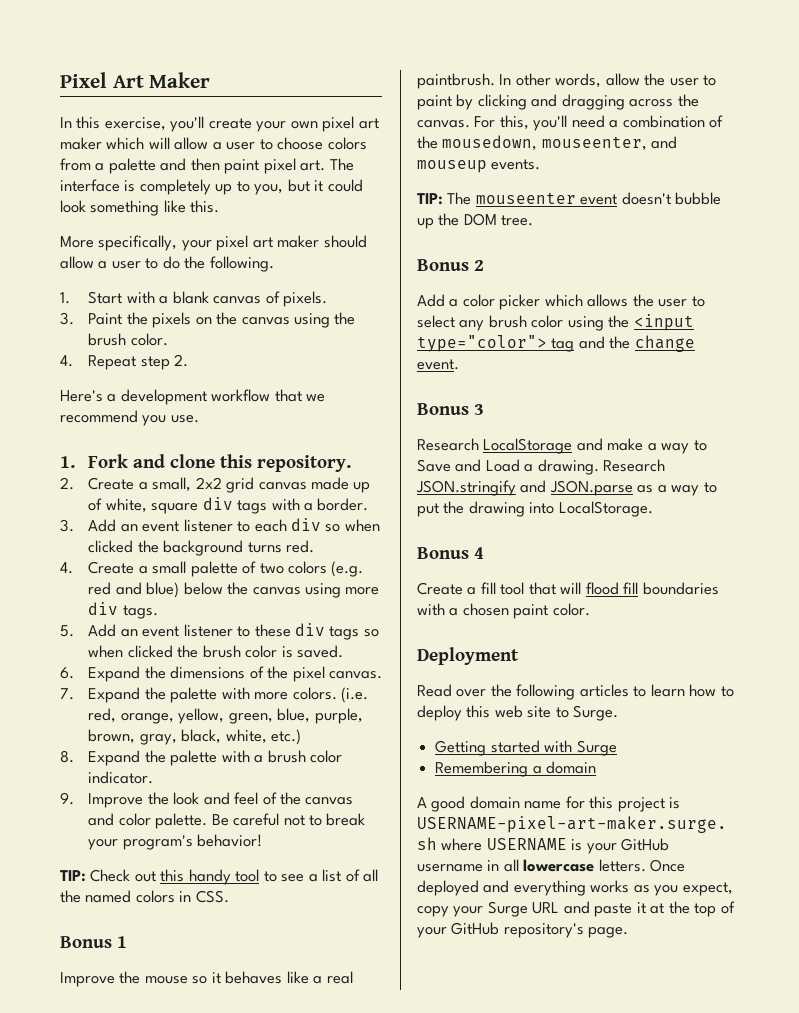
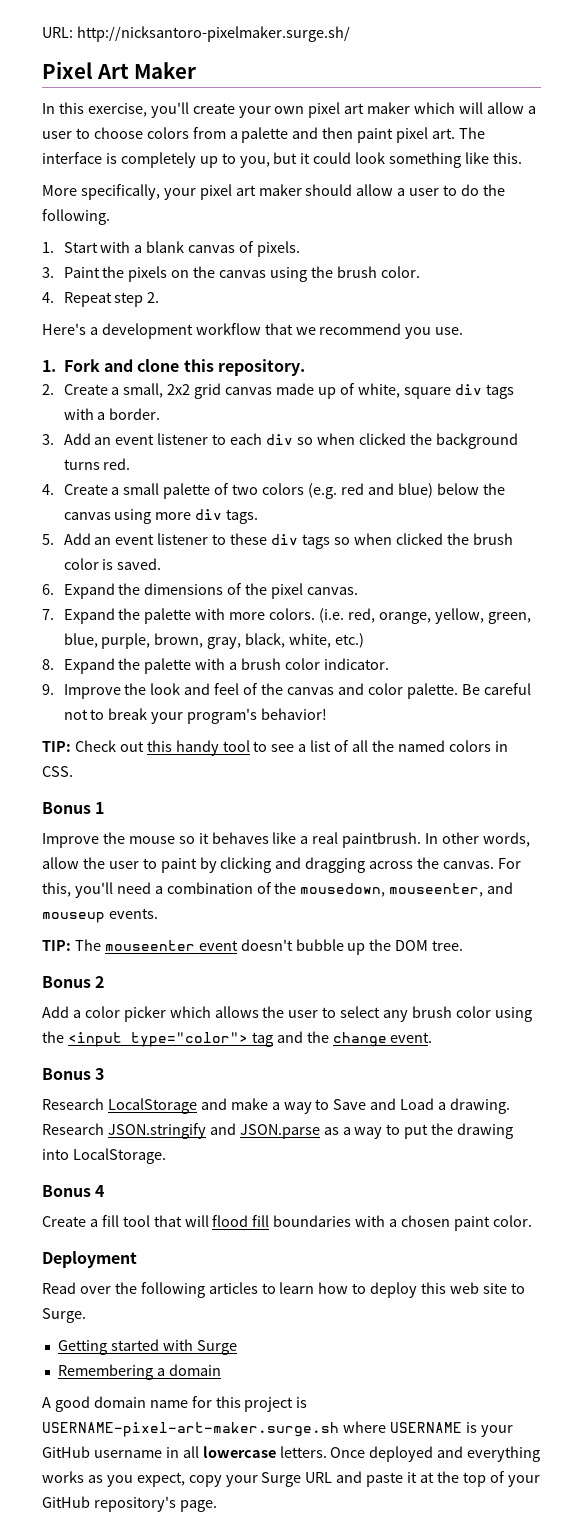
(60, 80) none -> [42,26,350,42] URL: http://nicksantoro-pixelmaker.surge.sh/ //

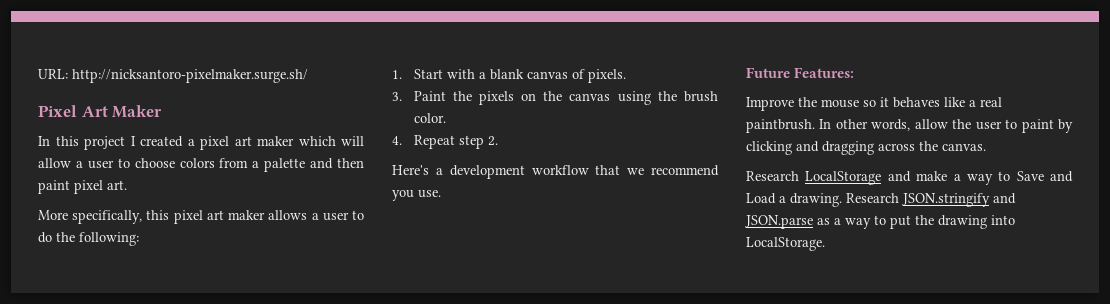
[87,102,305,118] exercise, you'll create your own -> [84,136,195,150] project I created a
[458,127,485,139] [42,152,522,168] The interface is completely up to you, but it could look something like this. -> (127, 185) none
[163,184,394,200] your pixel art maker should allow -> [146,210,308,224] this pixel art maker allows
[42,209,110,225] following. -> [79,232,139,246] following:
[42,359,305,376] [42,383,514,399] [63,408,161,420] [42,433,518,449] [63,458,131,470] [42,483,505,499] [63,509,259,524] [42,533,513,549] [63,558,162,570] [42,583,359,599] [42,608,531,624] [63,633,365,649] [42,658,389,674] [42,683,531,699] [63,708,328,724] [42,740,508,756] [42,766,73,777] [42,802,105,814] 1. Fork and clone this repository. // 2. Create a small, 2x2 grid canvas made up of white, square div tags with a border. // 3. Add an event listener to each div so when clicked the background turns red. // 4. Create a small palette of two colors (e.g. red and blue) below the canvas using more div tags. // 5. Add an event listener to these div tags so when clicked the brush color is saved. // 6. Expand the dimensions of the pixel canvas. // 7. Expand the palette with more colors. (i.e. red, orange, yellow, green, blue, purple, brown, gray, black, white, etc.) // 8. Expand the palette with a brush color indicator. // 9. Improve the look and feel of the canvas and color palette. Be careful not to break your program's behavior! // TIP: Check out this handy tool to see a list of all the named colors in CSS. // Bonus 1 -> [746,67,855,78] Future Features:
[497,858,521,869] [42,882,514,898] [42,908,158,923] [42,939,464,955] [42,976,105,988] [42,1006,532,1022] [42,1031,433,1047] [42,1068,105,1080] For this, you'll need a combination of the mousedown, mouseenter, and mouseup events. // TIP: The mouseenter event doesn't bubble up the DOM tree. // Bonus 2 // Add a color picker which allows the user to select any brush color using the <input type="color"> tag and the change event. // Bonus 3 -> (986, 147) none
[42,1185,105,1197] [42,1215,532,1231] [42,1251,137,1268] [42,1282,525,1298] [42,1308,86,1323] [57,1339,237,1355] [57,1364,221,1380] [42,1396,308,1412] [42,1421,513,1437] [42,1446,541,1462] [42,1471,540,1487] [42,1496,217,1512] // Bonus 4 // Create a fill tool that will flood fill boundaries with a chosen paint color. // Deployment // Read over the following articles to learn how to deploy this web site to Surge. // Getting started with Surge // Remembering a domain // A good domain name for this project is USERNAME-pixel-art-maker.surge.sh where USERNAME is your GitHub username in all lowercase letters. Once deployed and everything works as you expect, copy your Surge URL and paste it at the top of your GitHub repository's page. -> (825, 244) none

